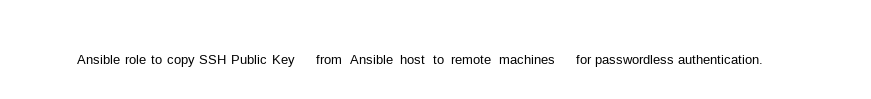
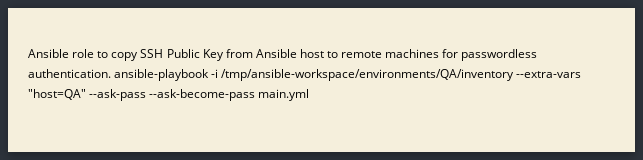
(763, 59) none -> [114,69,582,81] [28,89,310,101] ansible-playbook -i /tmp/ansible-workspace/environments/QA/inventory --extra-vars "host=QA" --ask-pass --ask-become-pass main.yml

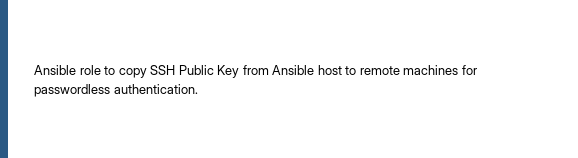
[114,69,582,81] [28,89,310,101] ansible-playbook -i /tmp/ansible-workspace/environments/QA/inventory --extra-vars "host=QA" --ask-pass --ask-become-pass main.yml -> (198, 89) none

